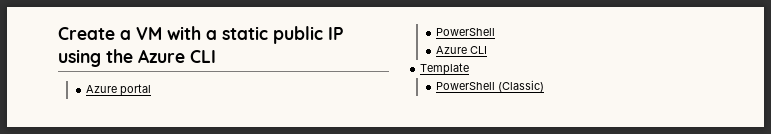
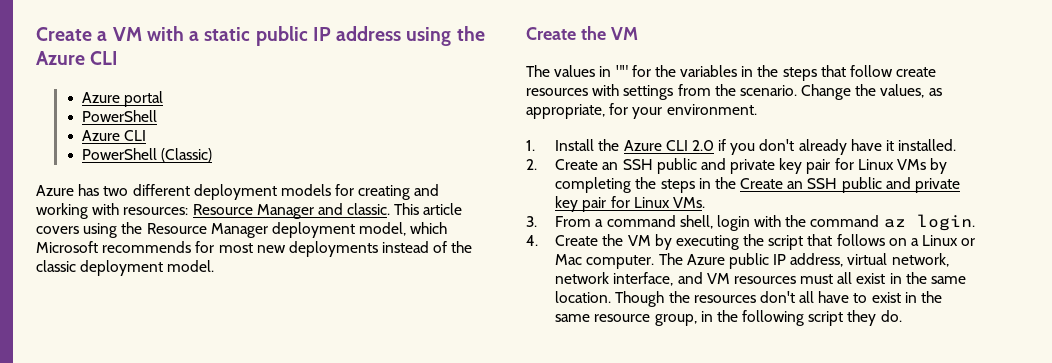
(344, 33) none -> [336,26,402,41] address
[420,63,470,75] // Template -> (147, 135) none
(544, 86) none -> [36,184,440,200] [36,203,463,219] [36,222,448,238] [36,241,473,257] [36,260,215,276] [526,26,638,40] [526,65,937,81] [526,84,942,100] [526,103,757,119] [526,139,957,155] [526,158,948,174] [555,177,961,193] [555,196,705,212] [526,214,975,231] [526,234,976,250] [555,253,949,269] [555,272,967,286] [555,291,943,307] [555,310,902,326] // Azure has two different deployment models for creating and working with resources: Resource Manager and classic. This article covers using the Resource Manager deployment model, which Microsoft recommends for most new deployments instead of the classic deployment model. // Create the VM // The values in "" for the variables in the steps that follow create resources with settings from the scenario. Change the values, as appropriate, for your environment. // 1. Install the Azure CLI 2.0 if you don't already have it installed. // 2. Create an SSH public and private key pair for Linux VMs by completing the steps in the Create an SSH public and private key pair for Linux VMs. // 3. From a command shell, login with the command az login. // 4. Create the VM by executing the script that follows on a Linux or Mac computer. The Azure public IP address, virtual network, network interface, and VM resources must all exist in the same location. Though the resources don't all have to exist in the same resource group, in the following script they do.

